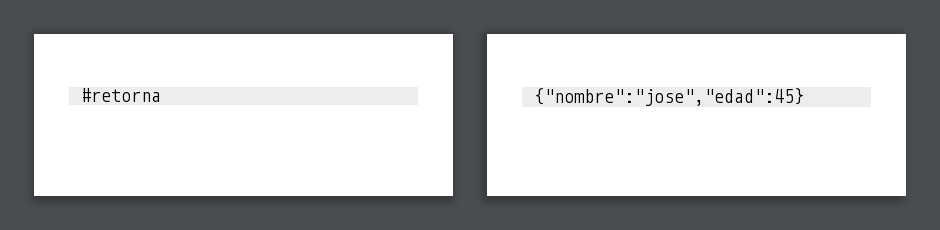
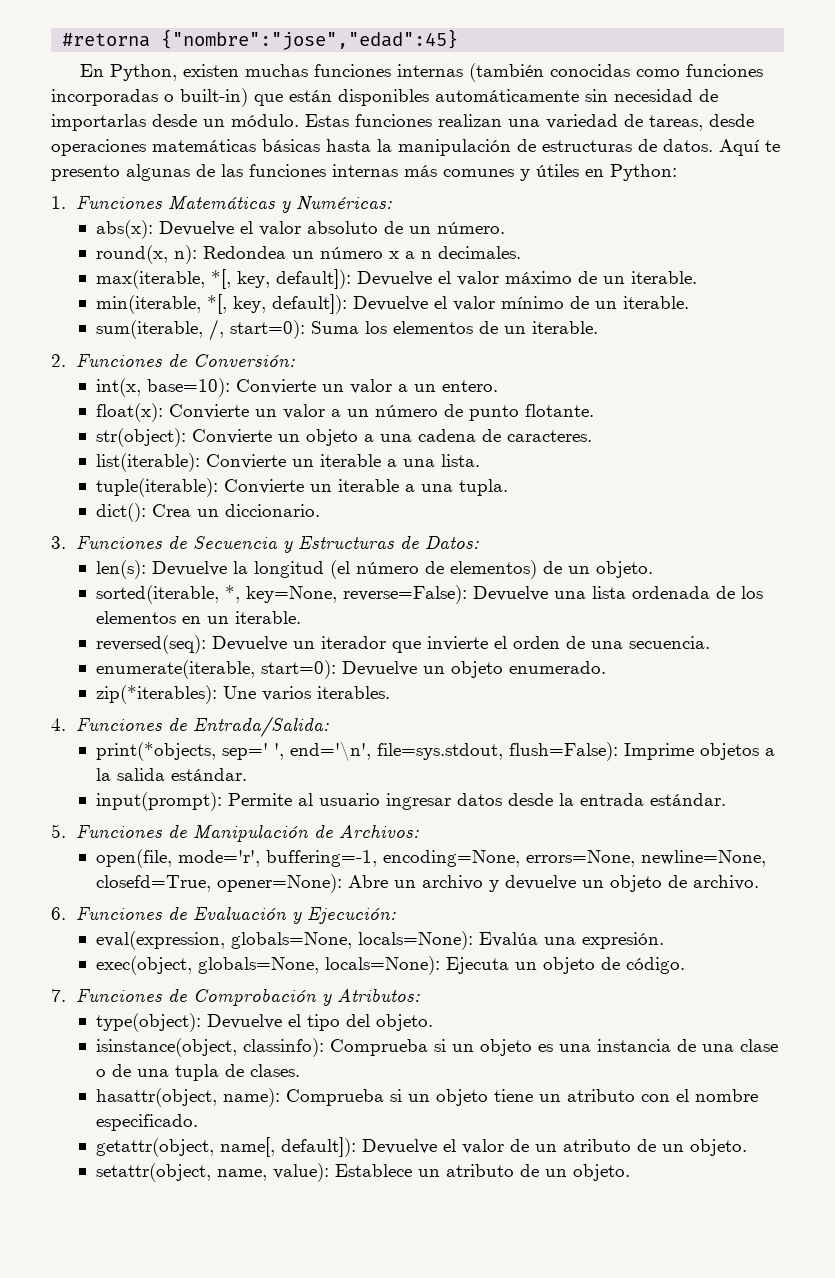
(805, 97) none -> [80,63,764,82] [51,88,718,107] [51,114,754,131] [51,139,780,156] [51,164,677,181] [51,195,392,213] [95,220,505,239] [95,245,521,264] [95,269,697,289] [95,294,689,314] [95,319,598,341] [51,353,295,367] [95,378,498,397] [95,403,594,422] [95,428,592,447] [95,453,480,472] [95,478,508,497] [95,503,320,522] [51,535,479,553] [95,560,653,579] [95,585,763,604] [95,611,301,624] [95,635,710,654] [95,660,606,679] [95,685,390,704] [51,716,329,737] [95,741,775,761] [95,768,247,781] [95,792,726,811] [51,824,419,842] [95,849,766,868] [95,874,759,893] [51,906,396,924] [95,931,664,950] [95,956,685,975] [51,988,420,1006] [95,1013,433,1032] [95,1038,778,1057] [95,1064,300,1081] [95,1088,758,1107] [95,1114,198,1131] [95,1137,747,1157] [95,1163,630,1182] // En Python, existen muchas funciones internas (también conocidas como funciones incorporadas o built-in) que están disponibles automáticamente sin necesidad de importarlas desde un módulo. Estas funciones realizan una variedad de tareas, desde operaciones matemáticas básicas hasta la manipulación de estructuras de datos. Aquí te presento algunas de las funciones internas más comunes y útiles en Python: // 1. Funciones Matemáticas y Numéricas: // abs(x): Devuelve el valor absoluto de un número. // round(x, n): Redondea un número x a n decimales. // max(iterable, *[, key, default]): Devuelve el valor máximo de un iterable. // min(iterable, *[, key, default]): Devuelve el valor mínimo de un iterable. // sum(iterable, /, start=0): Suma los elementos de un iterable. // 2. Funciones de Conversión: // int(x, base=10): Convierte un valor a un entero. // float(x): Convierte un valor a un número de punto flotante. // str(object): Convierte un objeto a una cadena de caracteres. // list(iterable): Convierte un iterable a una lista. // tuple(iterable): Convierte un iterable a una tupla. // dict(): Crea un diccionario. // 3. Funciones de Secuencia y Estructuras de Datos: // len(s): Devuelve la longitud (el número de elementos) de un objeto. // sorted(iterable, *, key=None, reverse=False): Devuelve una lista ordenada de los elementos en un iterable. // reversed(seq): Devuelve un iterador que invierte el orden de una secuencia. // enumerate(iterable, start=0): Devuelve un objeto enumerado. // zip(*iterables): Une varios iterables. // 4. Funciones de Entrada/Salida: // print(*objects, sep=' ', end='\n', file=sys.stdout, flush=False): Imprime objetos a la salida estándar. // input(prompt): Permite al usuario ingresar datos desde la entrada estándar. // 5. Funciones de Manipulación de Archivos: // open(file, mode='r', buffering=-1, encoding=None, errors=None, newline=None, closefd=True, opener=None): Abre un archivo y devuelve un objeto de archivo. // 6. Funciones de Evaluación y Ejecución: // eval(expression, globals=None, locals=None): Evalúa una expresión. // exec(object, globals=None, locals=None): Ejecuta un objeto de código. // 7. Funciones de Comprobación y Atributos: // type(object): Devuelve el tipo del objeto. // isinstance(object, classinfo): Comprueba si un objeto es una instancia de una clase o de una tupla de clases. // hasattr(object, name): Comprueba si un objeto tiene un atributo con el nombre especificado. // getattr(object, name[, default]): Devuelve el valor de un atributo de un objeto. // setattr(object, name, value): Establece un atributo de un objeto.

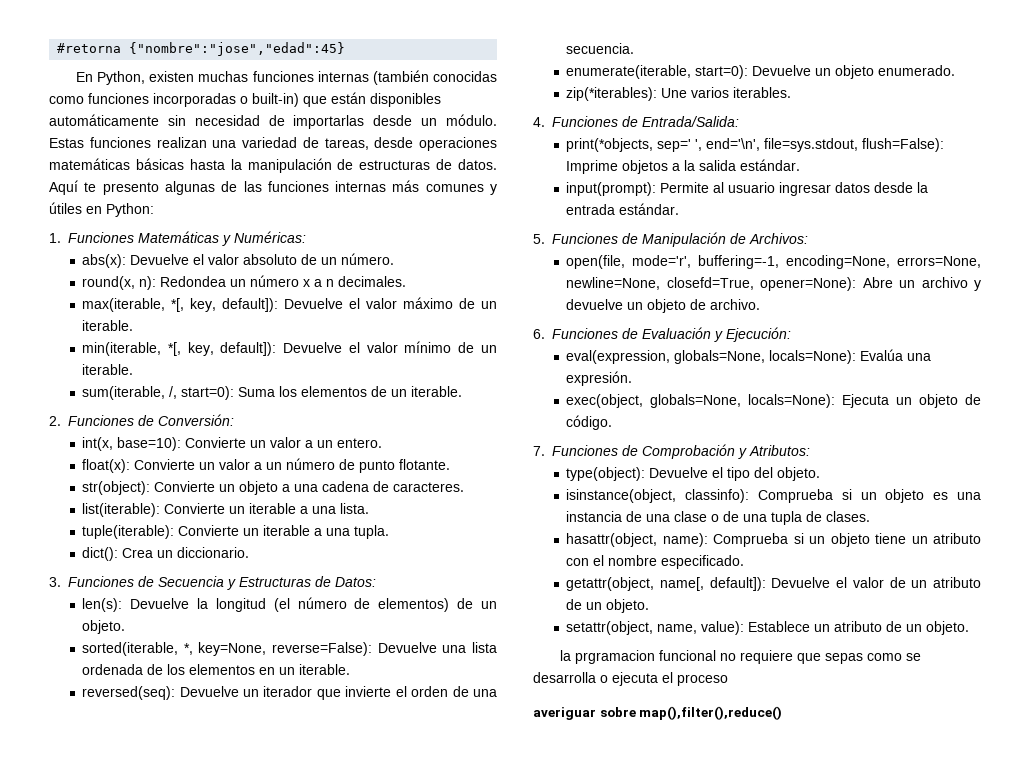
(630, 1172) none -> [559,650,921,664] [533,672,728,686] [533,706,783,720] // la prgramacion funcional no requiere que sepas como se desarrolla o ejecuta el proceso // averiguar sobre map(),filter(),reduce()

